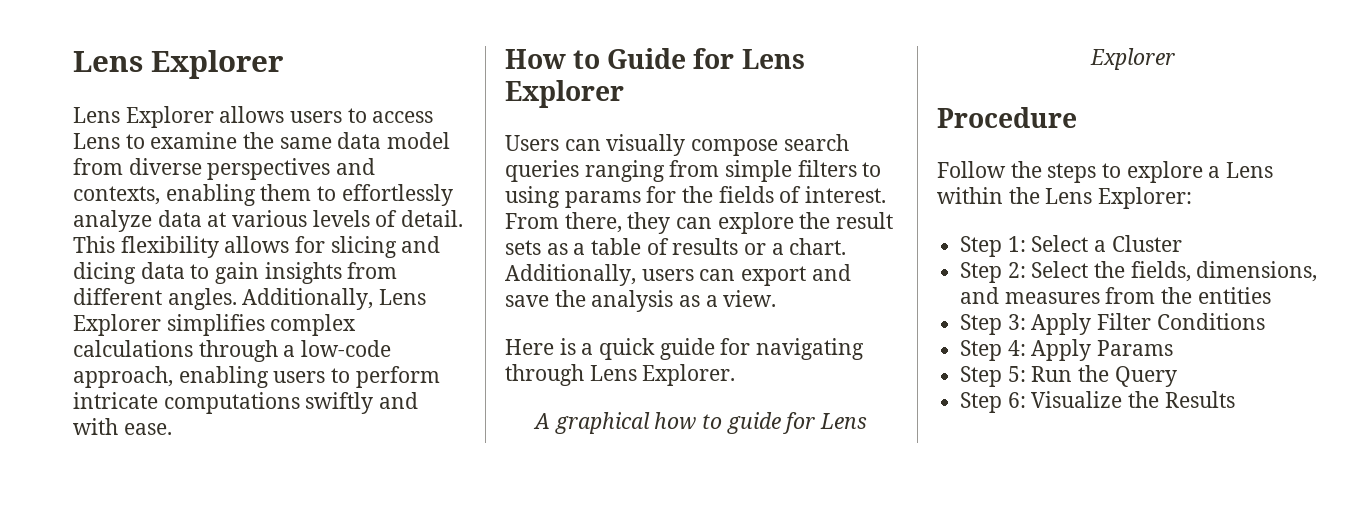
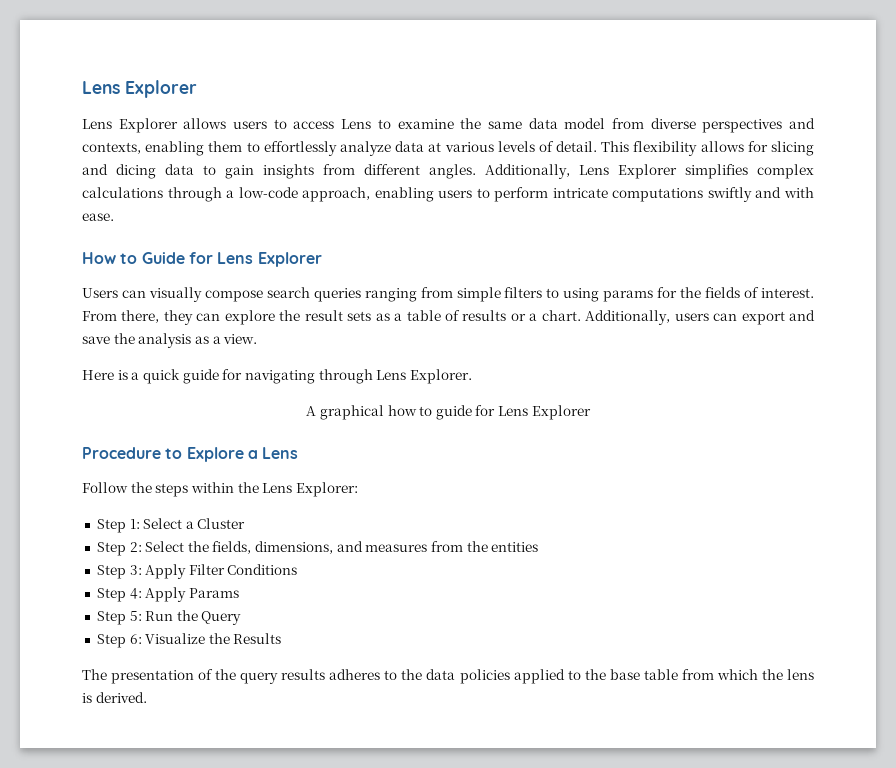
(1077, 117) none -> [165,447,299,462] to Explore a Lens
[1102,161,1274,183] to explore a Lens -> (189, 490) none
(1235, 399) none -> [82,669,814,684] [82,692,147,703] // The presentation of the query results adheres to the data policies applied to the base table from which the lens is derived.

